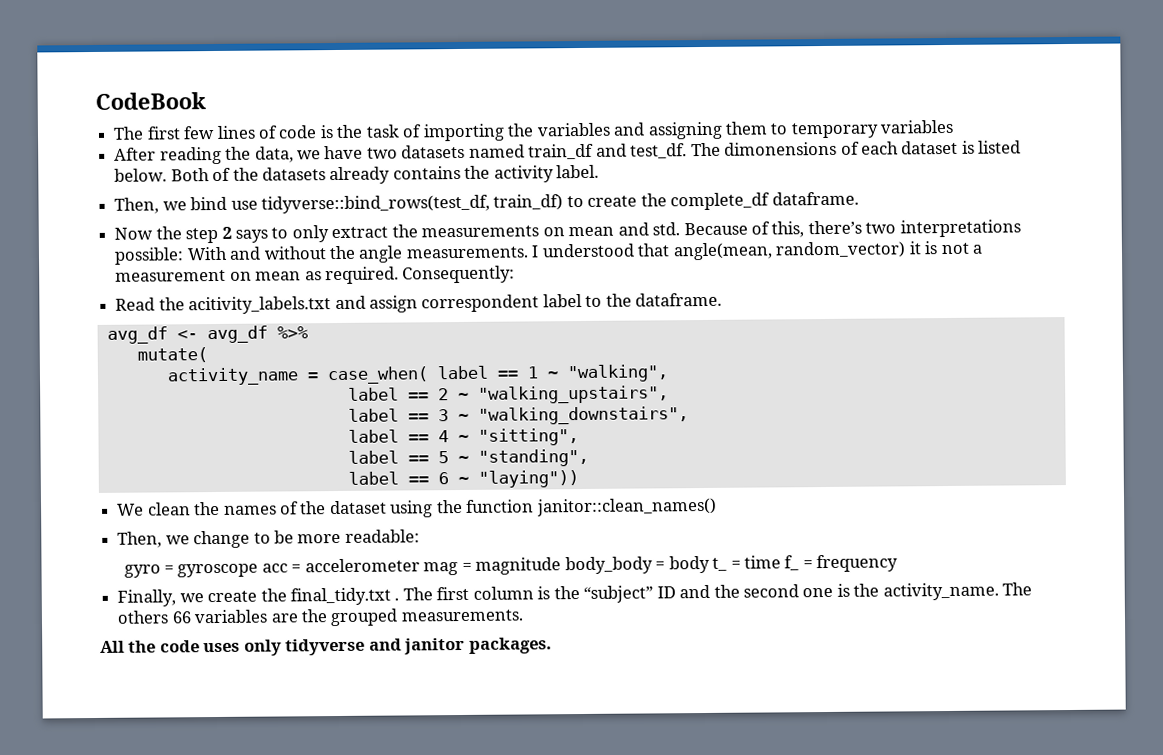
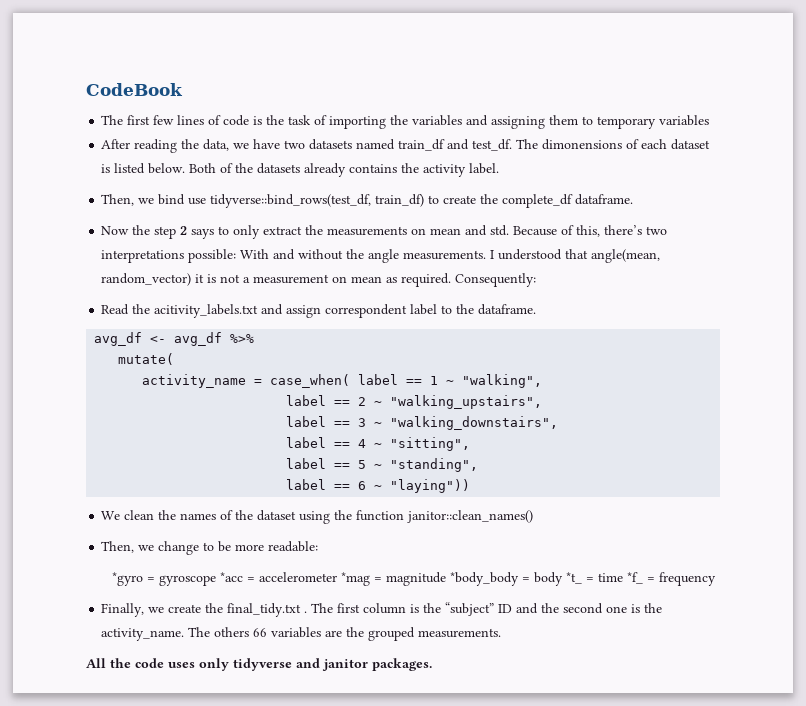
[123,564,161,578] gyro -> [112,572,144,586] *gyro
[261,563,288,573] acc -> [220,572,244,582] *acc
[423,562,459,576] mag -> [341,572,371,586] *mag
[564,556,653,575] body_body -> [450,572,520,586] *body_body
[712,557,728,571] t_ -> [566,572,583,584] *t_
[784,555,800,571] f_ -> [627,572,644,584] *f_

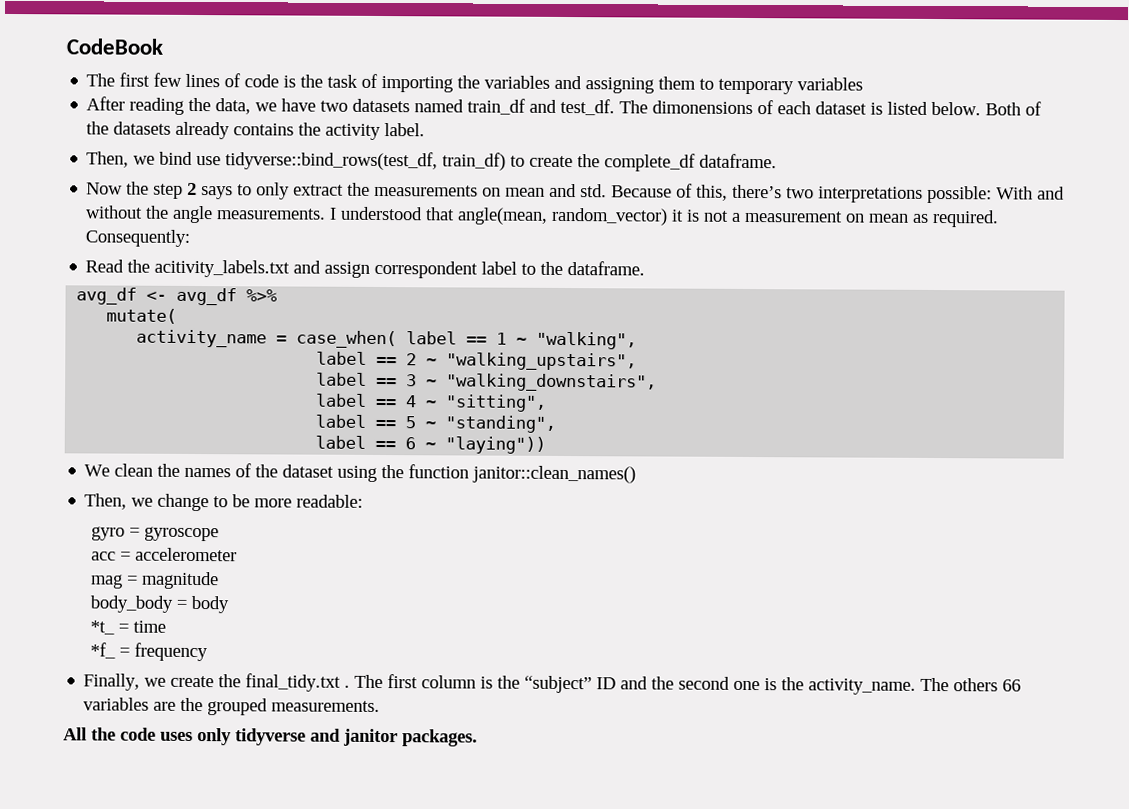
[112,572,144,586] *gyro -> [91,526,126,541] gyro
[220,572,244,582] *acc -> [91,551,117,561] // acc
[341,572,371,586] *mag -> [90,574,124,589] // mag
[450,572,520,586] *body_body -> [90,595,174,613] // body_body
(564, 579) none -> (230, 604) //
(624, 577) none -> (167, 626) //

